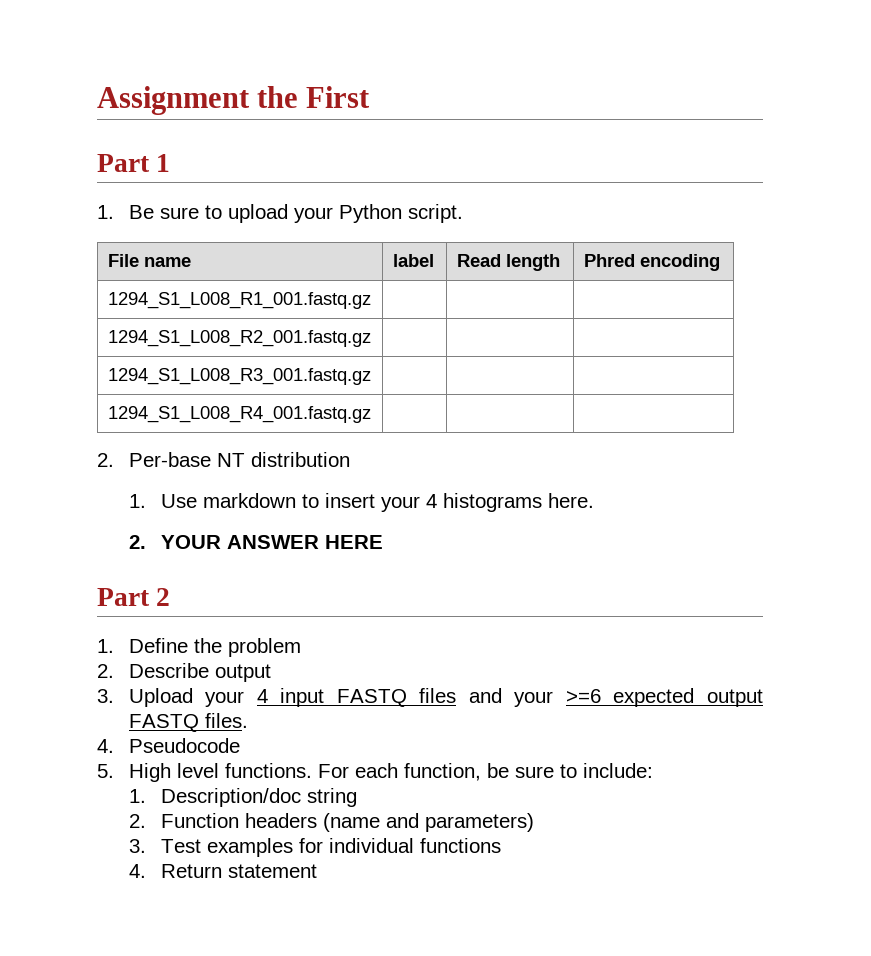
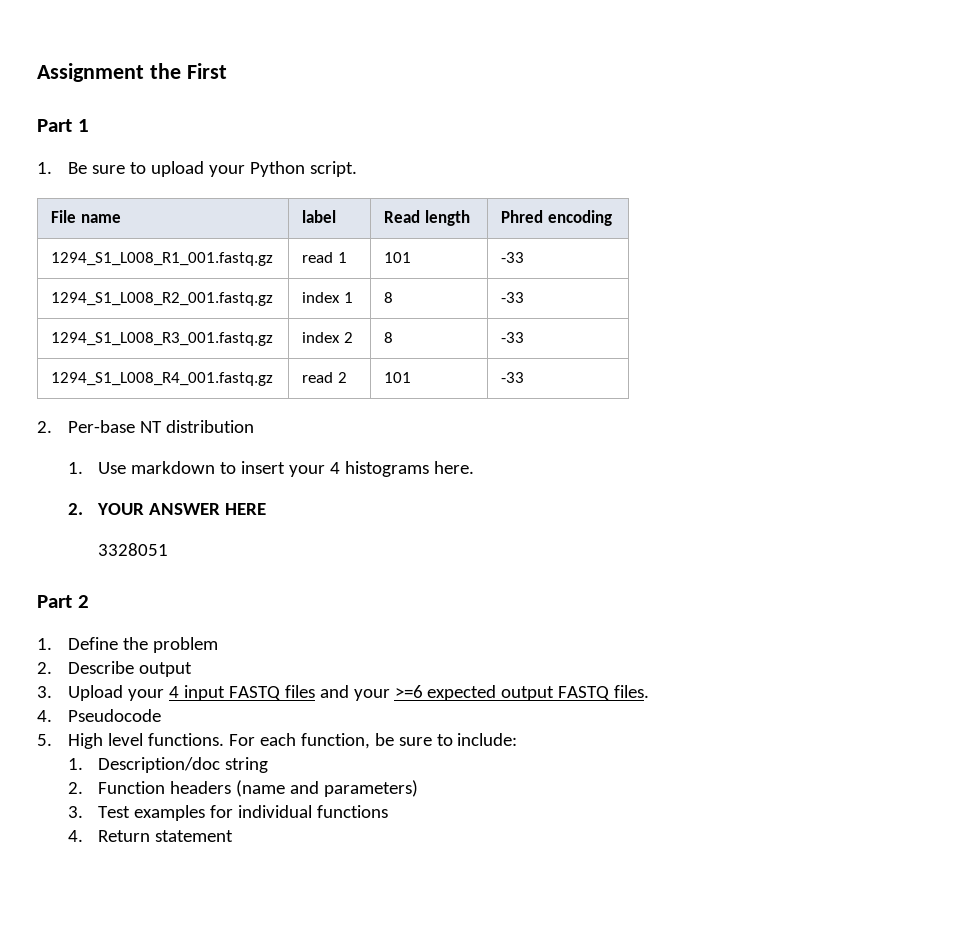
[107,330,371,347] [107,368,371,385] [107,406,371,423] | | // 1294_S1_L008_R2_001.fastq.gz | | | // 1294_S1_L008_R3_001.fastq.gz | | | // 1294_S1_L008_R4_001.fastq.gz | | | -> [302,252,347,263] [384,252,412,263] [501,252,525,263] [51,292,274,306] [302,292,353,303] [384,292,394,303] [501,292,525,303] [51,332,274,346] [302,332,353,343] [384,332,394,343] [501,332,525,343] [51,372,274,386] [302,372,347,383] [384,372,412,383] [501,372,525,383] read 1 | 101 | -33 // 1294_S1_L008_R2_001.fastq.gz | index 1 | 8 | -33 // 1294_S1_L008_R3_001.fastq.gz | index 2 | 8 | -33 // 1294_S1_L008_R4_001.fastq.gz | read 2 | 101 | -33
(383, 542) none -> [98,543,169,556] // 3328051

